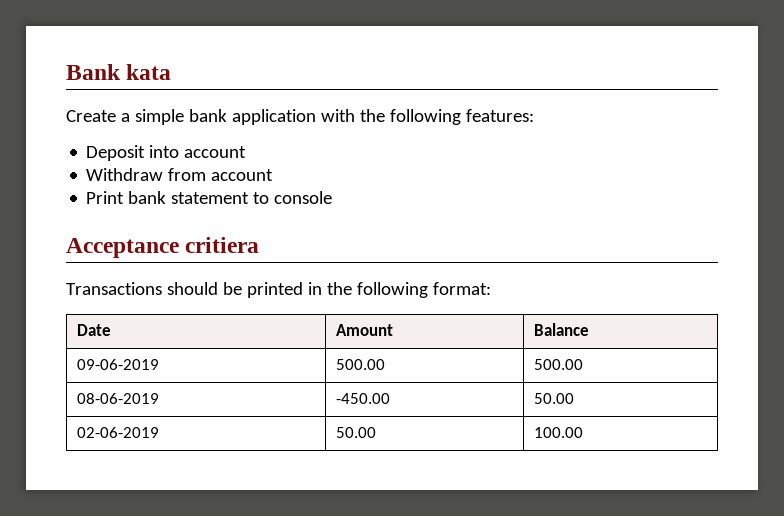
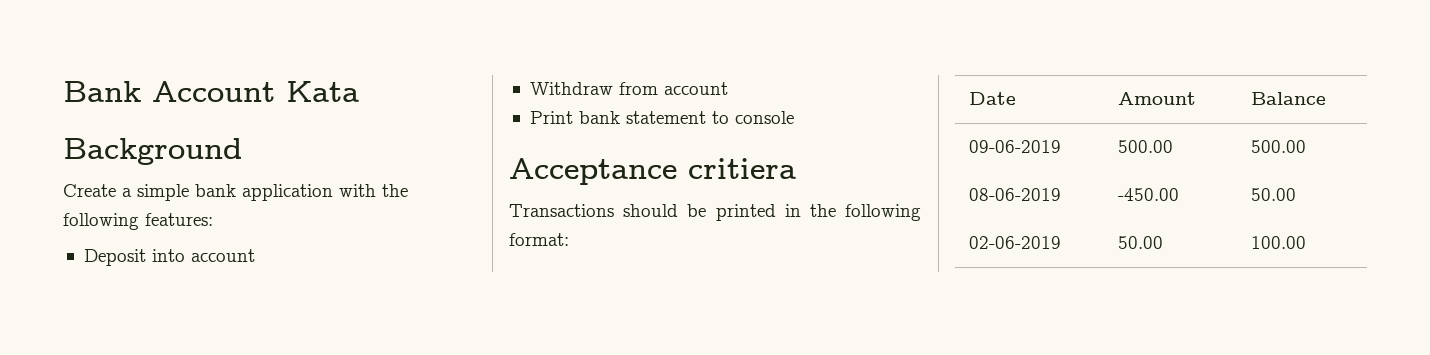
[126,64,172,80] kata -> [152,81,359,102] [63,138,242,165] Account Kata // Background

